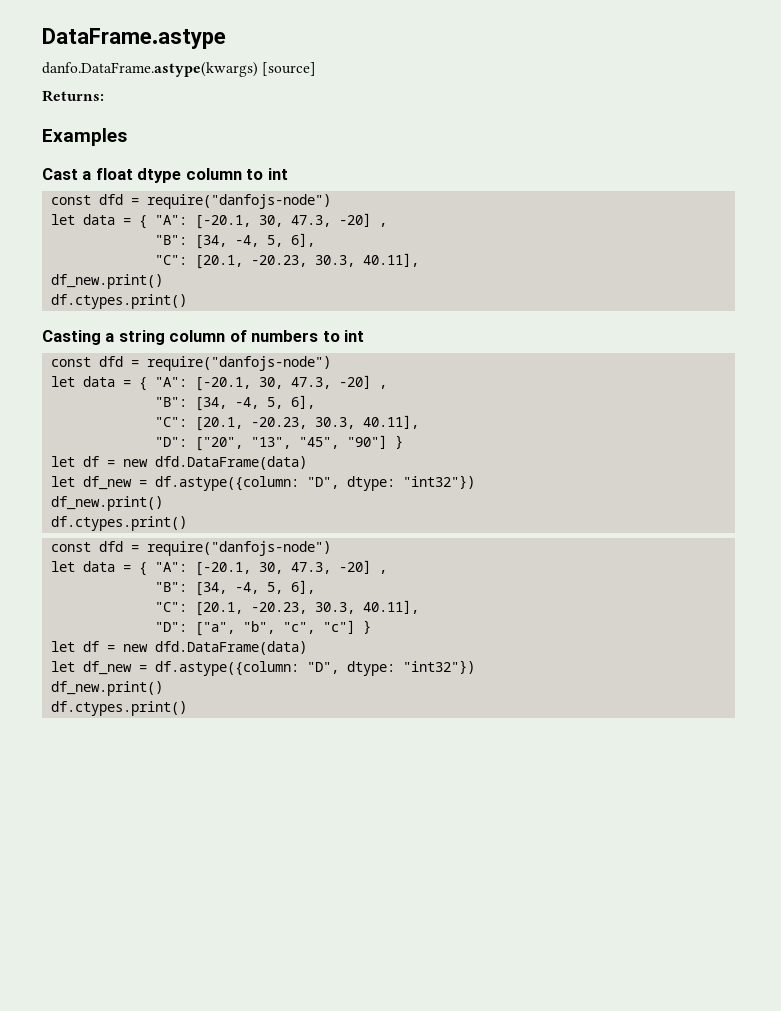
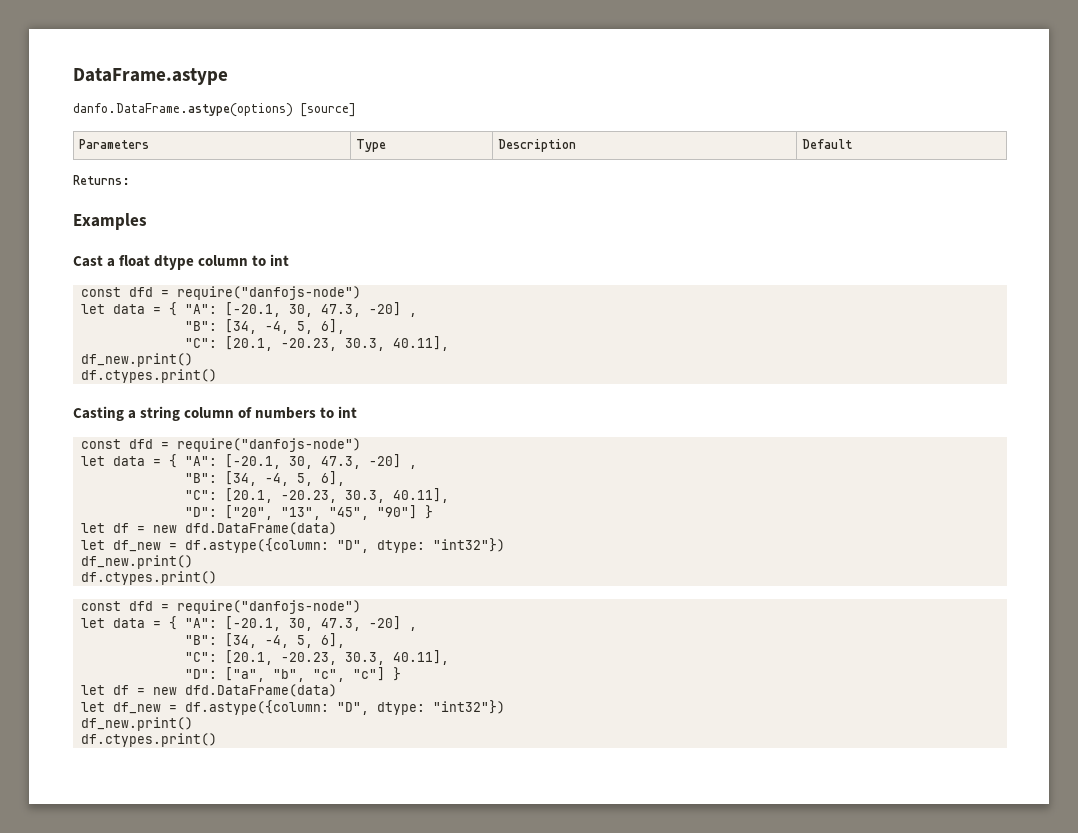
[42,62,258,77] danfo.DataFrame.astype(kwargs) -> [73,103,293,117] danfo.DataFrame.astype(options)
(317, 69) none -> [78,139,149,149] [355,139,386,152] [497,139,576,152] [801,139,852,149] // Parameters | Type | Description | Default

